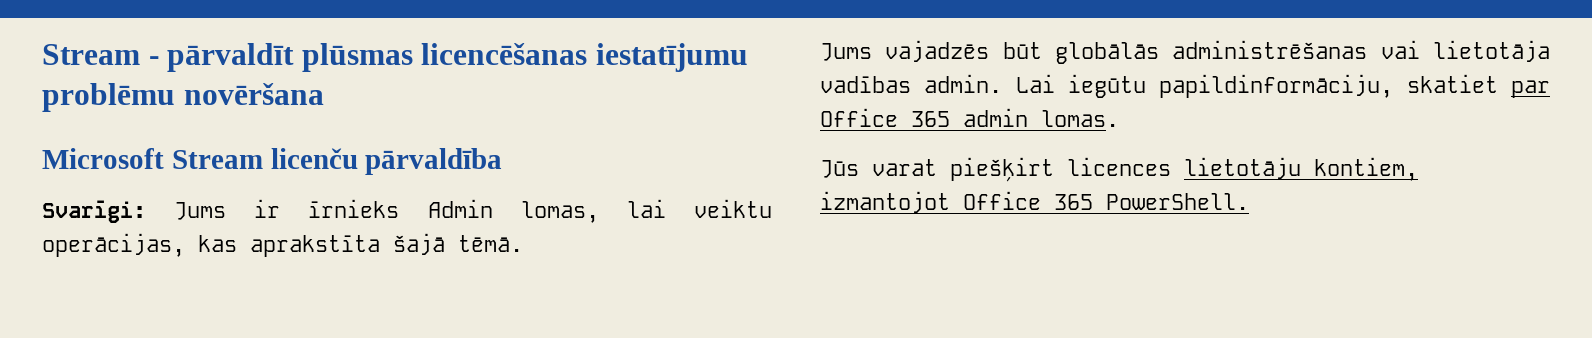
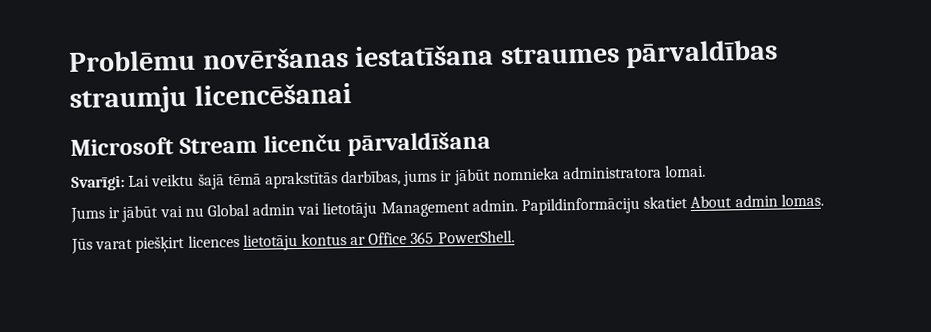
[42,43,748,72] [42,83,324,112] Stream - pārvaldīt plūsmas licencēšanas iestatījumu problēmu novēršana -> [68,39,779,72] [69,82,352,114] Problēmu novēršanas iestatīšana straumes pārvaldības straumju licencēšanai
[365,148,503,175] pārvaldība -> [347,130,492,157] pārvaldīšana
[174,199,772,223] [42,233,523,257] [820,40,1550,64] [820,74,1550,98] [820,108,950,127] Jums ir īrnieks Admin lomas, lai veiktu operācijas, kas aprakstīta šajā tēmā. // Jums vajadzēs būt globālās administrēšanas vai lietotāja vadības admin. Lai iegūtu papildinformāciju, skatiet par Office 365 -> [128,164,707,190] [70,195,733,223] Lai veiktu šajā tēmā aprakstītās darbības, jums ir jābūt nomnieka administratora lomai. // Jums ir jābūt vai nu Global admin vai lietotāju Management admin. Papildinformāciju skatiet About
[1314,157,1418,181] [820,191,950,213] kontiem, izmantojot -> [300,233,367,246] kontus ar

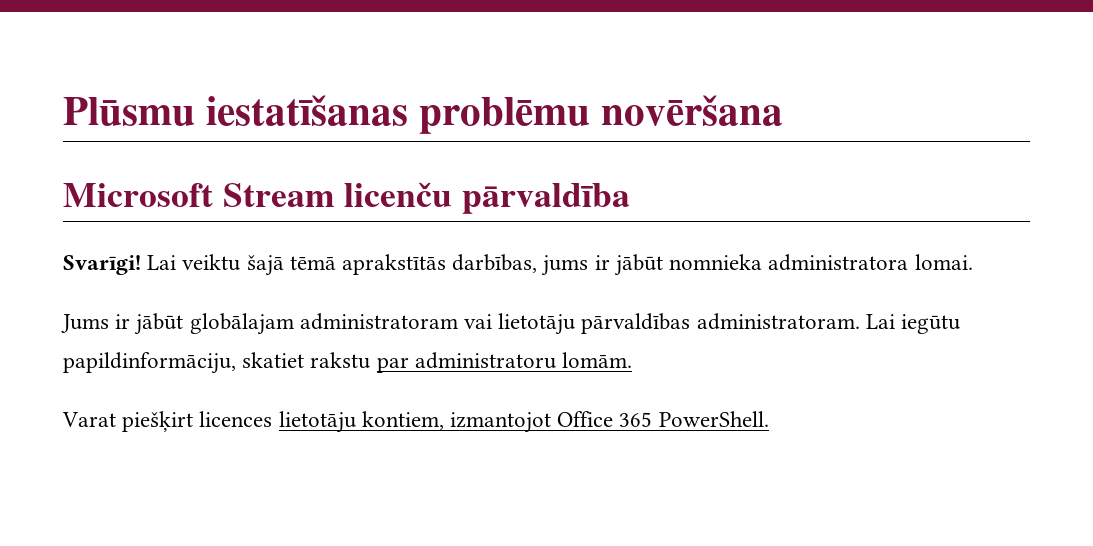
[68,39,779,72] [69,82,352,114] Problēmu novēršanas iestatīšana straumes pārvaldības straumju licencēšanai -> [63,95,784,134] Plūsmu iestatīšanas problēmu novēršana
[347,130,492,157] [71,175,125,191] pārvaldīšana // Svarīgi: -> [461,183,630,214] [63,255,141,275] pārvaldība // Svarīgi!
[159,193,824,219] [71,238,134,254] vai nu Global admin vai lietotāju Management admin. Papildinformāciju skatiet About admin lomas. // Jūs varat -> [189,313,961,335] [63,352,633,374] [62,412,116,427] globālajam administratoram vai lietotāju pārvaldības administratoram. Lai iegūtu papildinformāciju, skatiet rakstu par administratoru lomām. // Varat
[300,233,367,246] kontus ar -> [361,411,552,433] kontiem, izmantojot

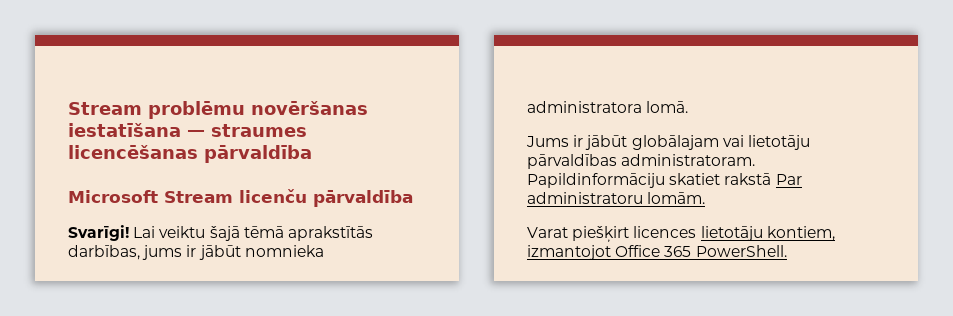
[63,95,784,134] Plūsmu iestatīšanas problēmu novēršana -> [68,101,368,119] [68,123,307,137] [68,145,312,163] Stream problēmu novēršanas iestatīšana — straumes licencēšanas pārvaldība
[914,254,973,270] lomai. -> [646,101,689,113] lomā.
[299,313,458,330] administratoram -> (719, 142) none
[865,314,961,334] [63,352,409,374] Lai iegūtu papildinformāciju, skatiet rakstu par -> [527,173,802,188] Papildinformāciju skatiet rakstā Par

